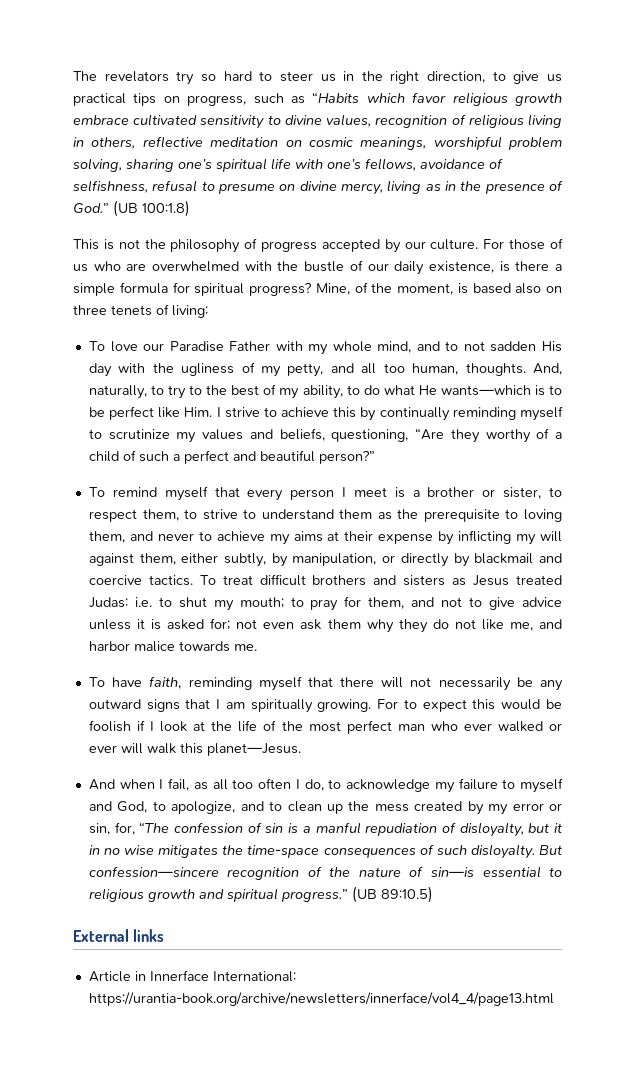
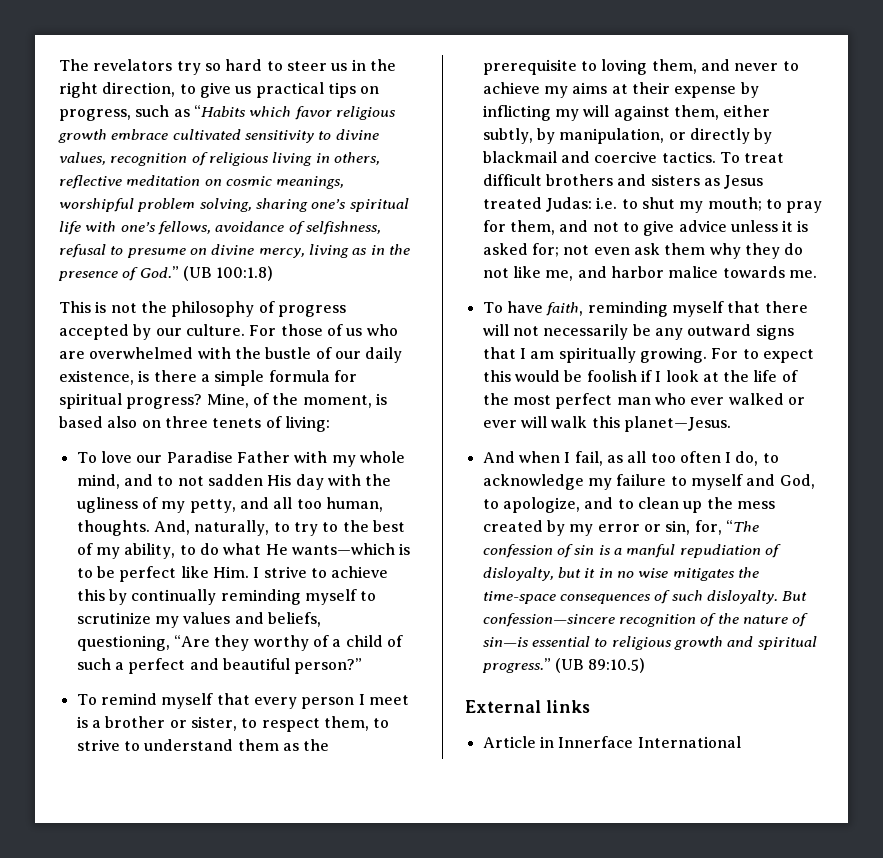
[212,971,296,982] [88,992,554,1006] International: https://urantia-book.org/archive/newsletters/innerface/vol4_4/page13.html -> [637,736,741,748] International

